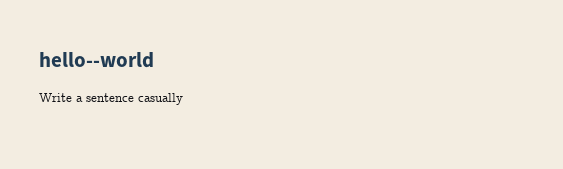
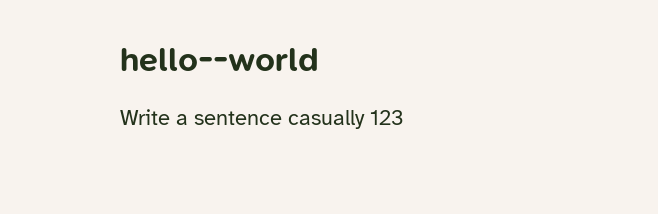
(183, 99) none -> [370,110,404,125] 123

